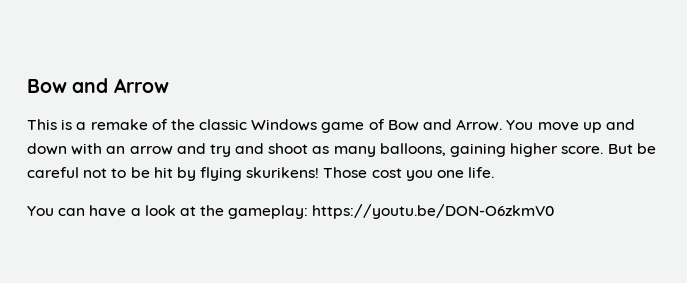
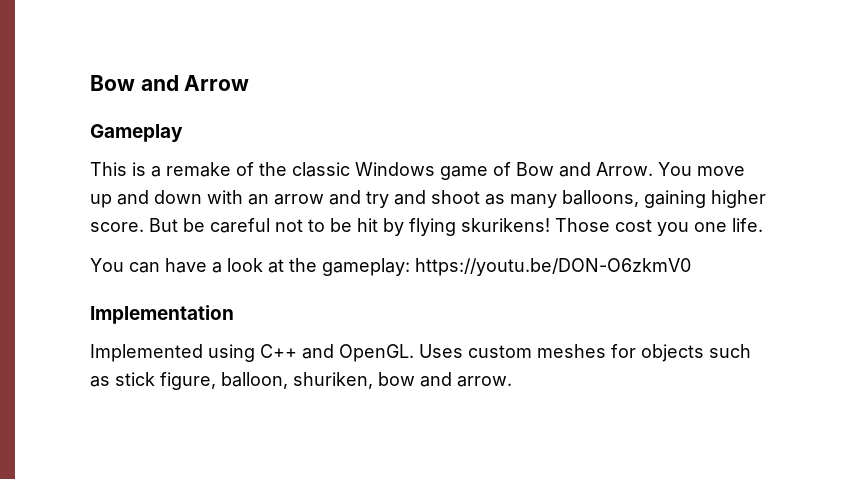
(169, 85) none -> [90,124,183,142] // Gameplay
(555, 211) none -> [90,305,234,324] [90,344,751,362] [90,372,512,390] // Implementation // Implemented using C++ and OpenGL. Uses custom meshes for objects such as stick figure, balloon, shuriken, bow and arrow.

